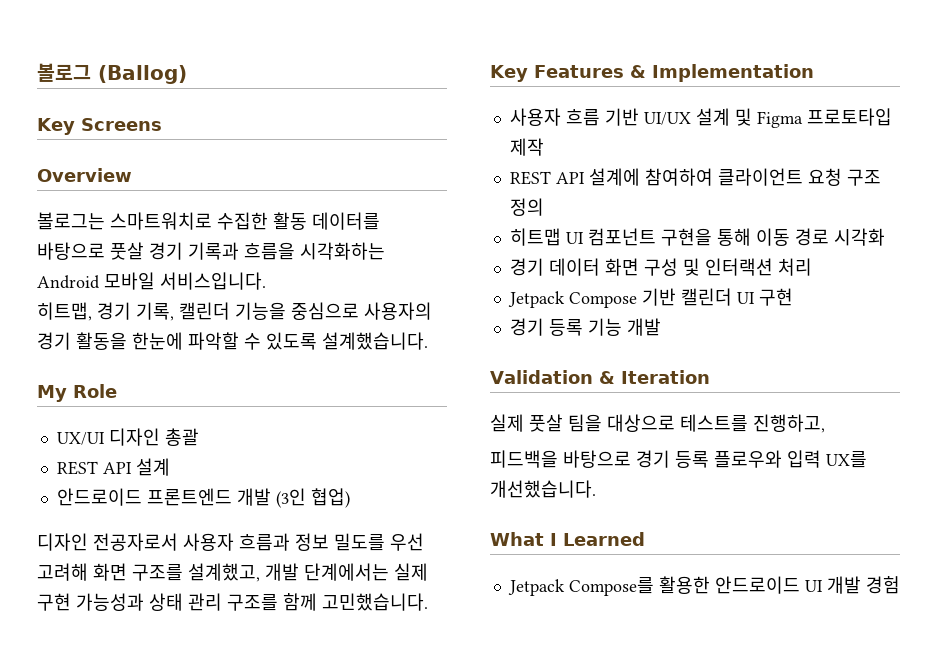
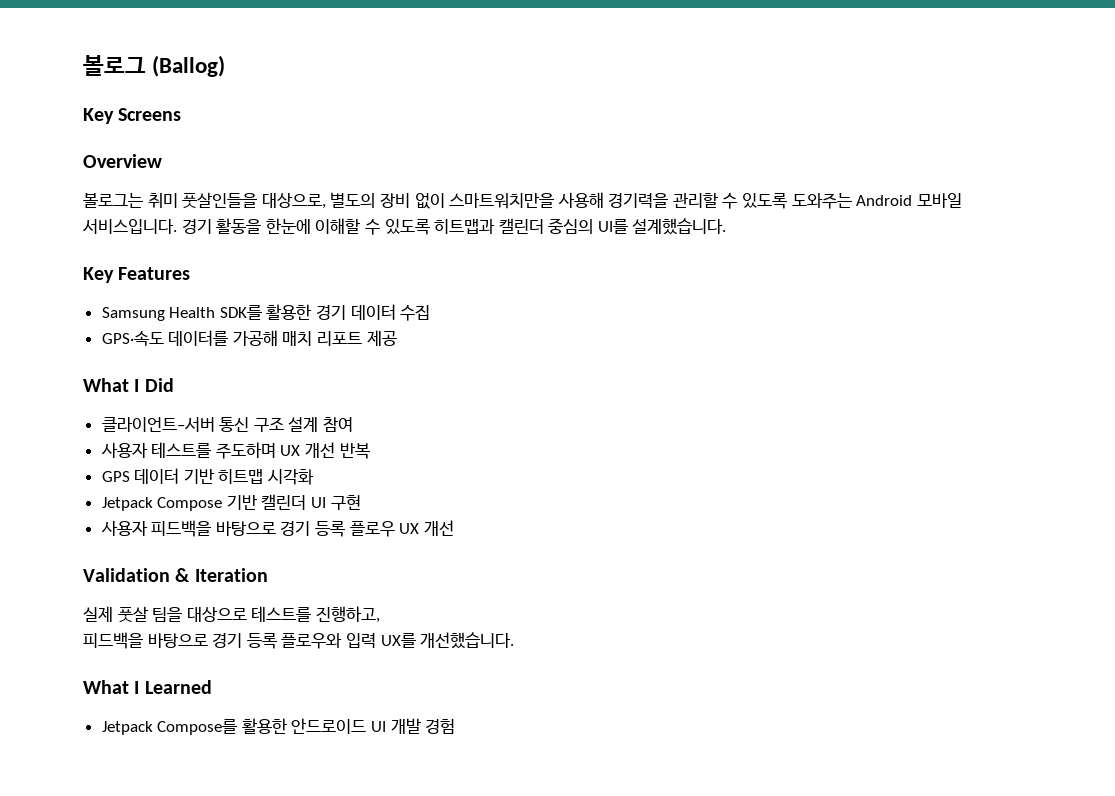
[110,212,380,230] [37,242,385,260] [37,272,266,290] [37,302,432,321] 스마트워치로 수집한 활동 데이터를 바탕으로 풋살 경기 기록과 흐름을 시각화하는 Android 모바일 서비스입니다. // 히트맵, 경기 기록, 캘린더 기능을 중심으로 사용자의 -> [147,192,962,209] [82,219,177,234] 취미 풋살인들을 대상으로, 별도의 장비 없이 스마트워치만을 사용해 경기력을 관리할 수 있도록 도와주는 Android 모바일 서비스입니다.
[188,332,428,350] [37,384,117,402] [56,428,199,446] [56,458,170,476] [56,488,350,508] [37,533,424,551] [37,563,428,582] [37,593,428,611] [490,64,814,82] [509,108,892,128] [509,138,544,156] [509,168,881,186] [509,198,544,216] [509,228,885,246] [509,258,812,276] 파악할 수 있도록 설계했습니다. // My Role // UX/UI 디자인 총괄 // REST API 설계 // 안드로이드 프론트엔드 개발 (3인 협업) // 디자인 전공자로서 사용자 흐름과 정보 밀도를 우선 고려해 화면 구조를 설계했고, 개발 단계에서는 실제 구현 가능성과 상태 관리 구조를 함께 고민했습니다. // Key Features & Implementation // 사용자 흐름 기반 UI/UX 설계 및 Figma 프로토타입 제작 // REST API 설계에 참여하여 클라이언트 요청 구조 정의 // 히트맵 UI 컴포넌트 구현을 통해 이동 경로 시각화 // 경기 데이터 화면 구성 및 인터랙션 처리 -> [315,218,727,235] [83,267,191,283] [101,304,431,321] [101,330,397,346] [83,378,174,392] [101,417,354,432] [100,442,370,459] [101,468,315,485] 이해할 수 있도록 히트맵과 캘린더 중심의 UI를 설계했습니다. // Key Features // Samsung Health SDK를 활용한 경기 데이터 수집 // GPS·속도 데이터를 가공해 매치 리포트 제공 // What I Did // 클라이언트–서버 통신 구조 설계 참여 // 사용자 테스트를 주도하며 UX 개선 반복 // GPS 데이터 기반 히트맵 시각화
[509,318,661,336] 경기 등록 기능 개발 -> [100,520,454,537] 사용자 피드백을 바탕으로 경기 등록 플로우 UX 개선

